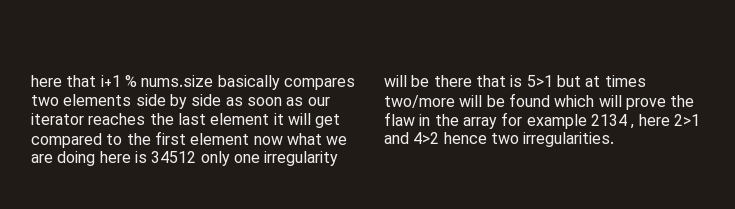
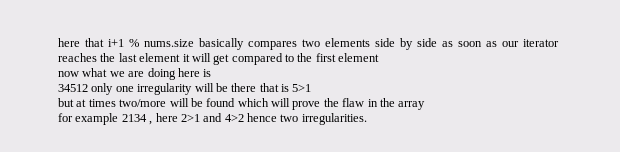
(250, 139) none -> (380, 57) //
(147, 157) none -> (212, 73) //
(553, 81) none -> (312, 88) //
(497, 123) none -> (426, 105) //

